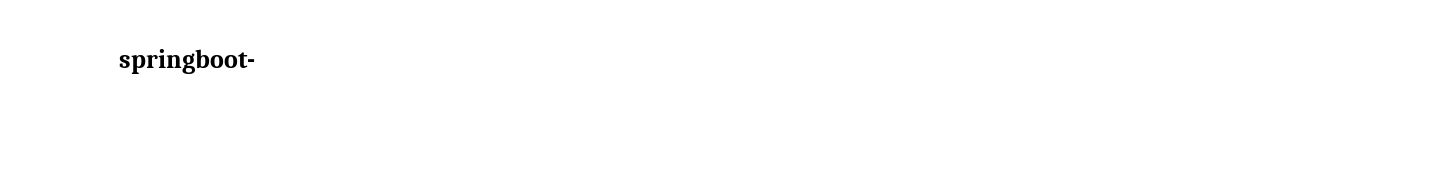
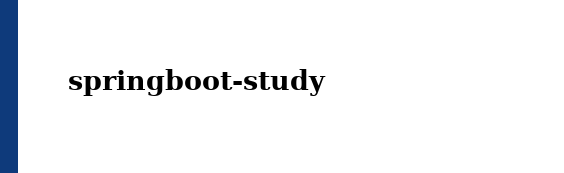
[119,49,255,74] springboot- -> [68,69,326,96] springboot-study

